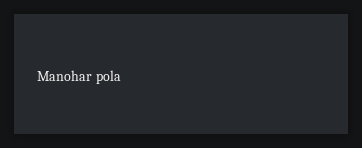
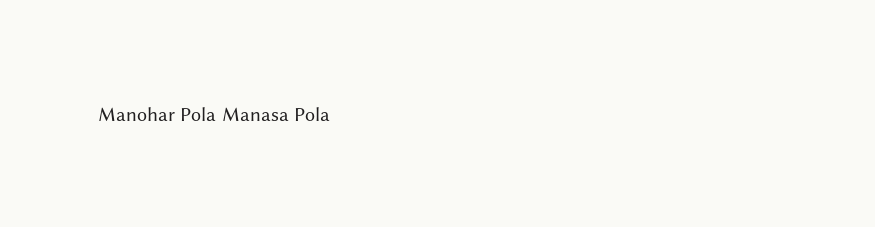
[95,70,121,84] pola -> [180,107,331,121] Pola Manasa Pola

